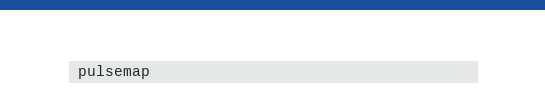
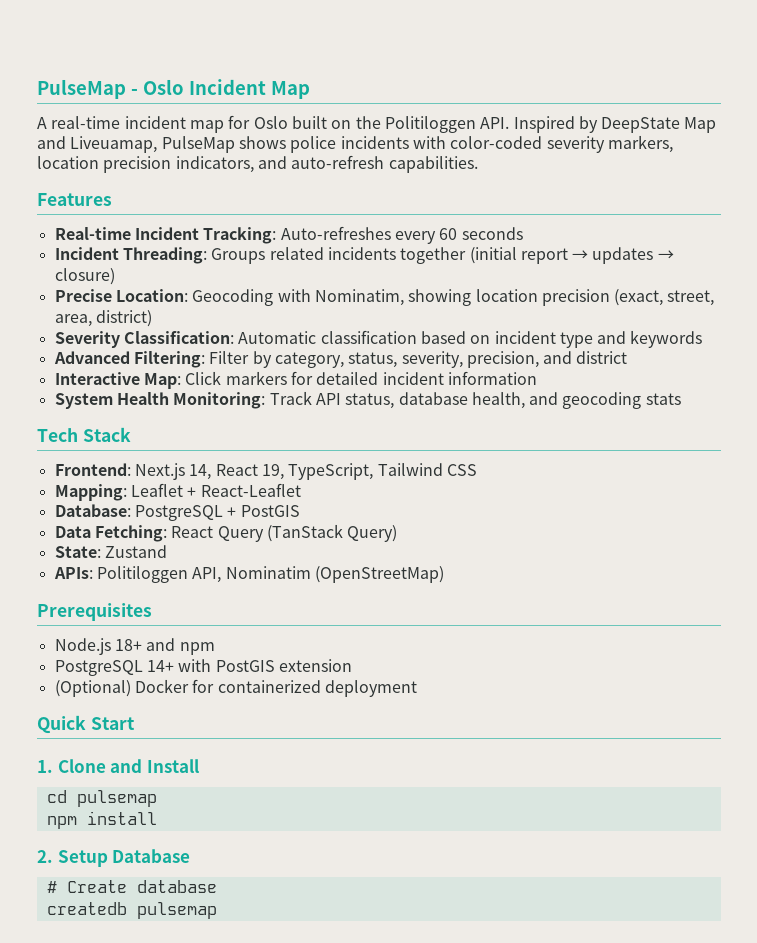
(77, 72) none -> [37,79,310,99] [37,115,717,133] [37,135,673,153] [37,155,478,173] [37,193,112,206] [54,226,523,244] [54,247,674,264] [54,268,115,285] [54,289,715,306] [54,310,152,327] [54,330,703,348] [53,351,628,368] [54,371,537,389] [54,391,681,409] [37,427,131,442] [54,463,477,480] [54,483,301,501] [54,504,300,521] [54,524,398,542] [54,545,167,558] [53,566,444,583] [37,603,152,621] [54,638,215,655] [54,659,352,676] [54,679,417,697] [37,715,135,734] [37,759,199,773] [46,790,157,807] [46,811,157,829] [37,849,191,867] [46,880,217,893] [46,902,127,915] PulseMap - Oslo Incident Map // A real-time incident map for Oslo built on the Politiloggen API. Inspired by DeepState Map and Liveuamap, PulseMap shows police incidents with color-coded severity markers, location precision indicators, and auto-refresh capabilities. // Features // Real-time Incident Tracking: Auto-refreshes every 60 seconds // Incident Threading: Groups related incidents together (initial report → updates → closure) // Precise Location: Geocoding with Nominatim, showing location precision (exact, street, area, district) // Severity Classification: Automatic classification based on incident type and keywords // Advanced Filtering: Filter by category, status, severity, precision, and district // Interactive Map: Click markers for detailed incident information // System Health Monitoring: Track API status, database health, and geocoding stats // Tech Stack // Frontend: Next.js 14, React 19, TypeScript, Tailwind CSS // Mapping: Leaflet + React-Leaflet // Database: PostgreSQL + PostGIS // Data Fetching: React Query (TanStack Query) // State: Zustand // APIs: Politiloggen API, Nominatim (OpenStreetMap) // Prerequisites // Node.js 18+ and npm // PostgreSQL 14+ with PostGIS extension // (Optional) Docker for containerized deployment // Quick Start // 1. Clone and Install // cd pulsemap // npm install // 2. Setup Database // # Create database // createdb

